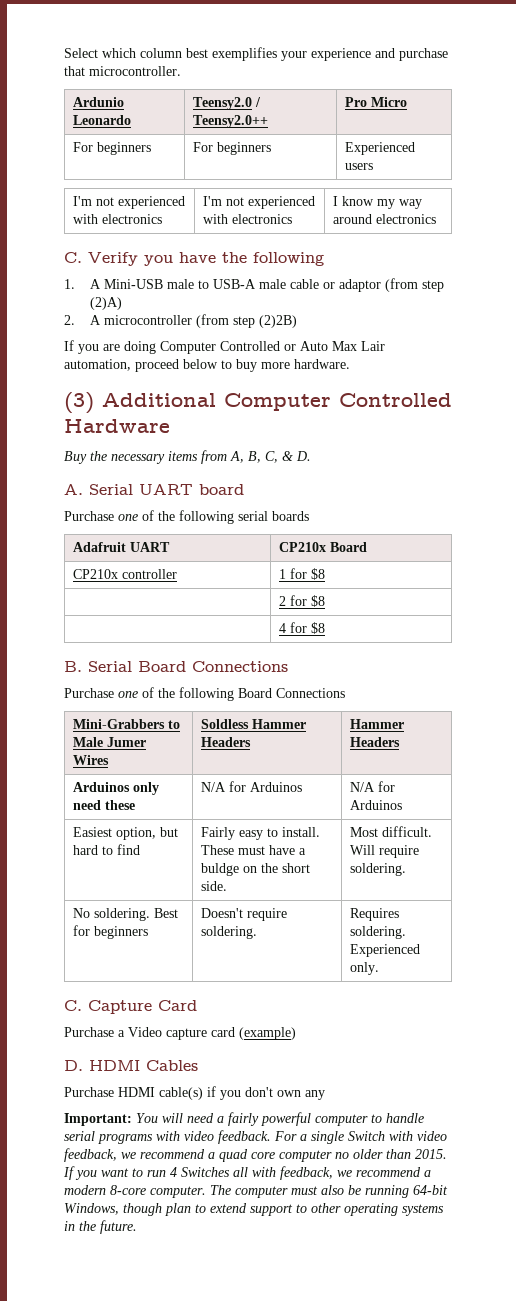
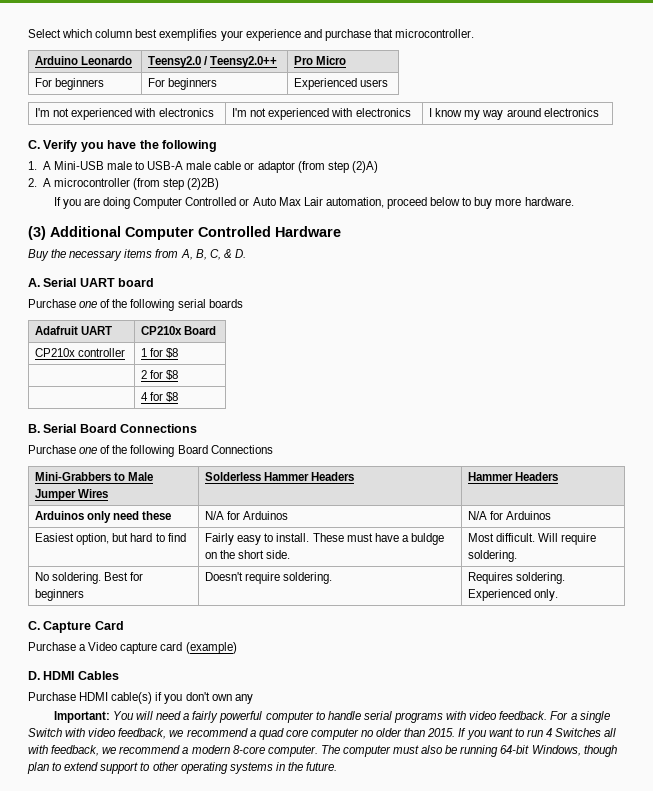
[73,97,125,107] Ardunio -> [35,56,79,65] Arduino
[107,737,147,747] Jumer -> [35,489,77,501] Jumper
[201,719,250,729] Soldless -> [205,472,262,481] Solderless

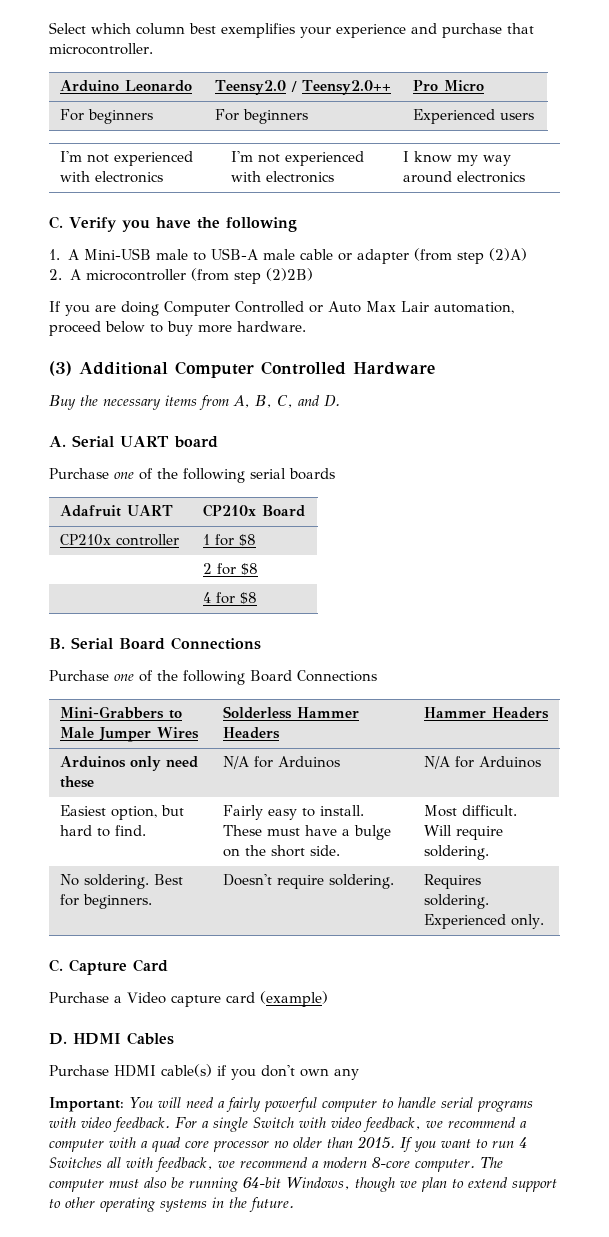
[257,161,295,173] adaptor -> [356,249,409,264] adapter
[223,249,232,258] & -> [298,395,320,406] and
[167,533,186,542] find -> [115,825,147,836] find.
[411,533,445,545] buldge -> [354,825,392,840] bulge
[35,589,85,601] beginners -> [83,894,153,909] beginners.
(256, 733) none -> [49,1137,148,1152] computer with a
[310,728,359,740] computer -> [213,1141,269,1152] processor
(617, 751) none -> [399,1181,417,1188] we

